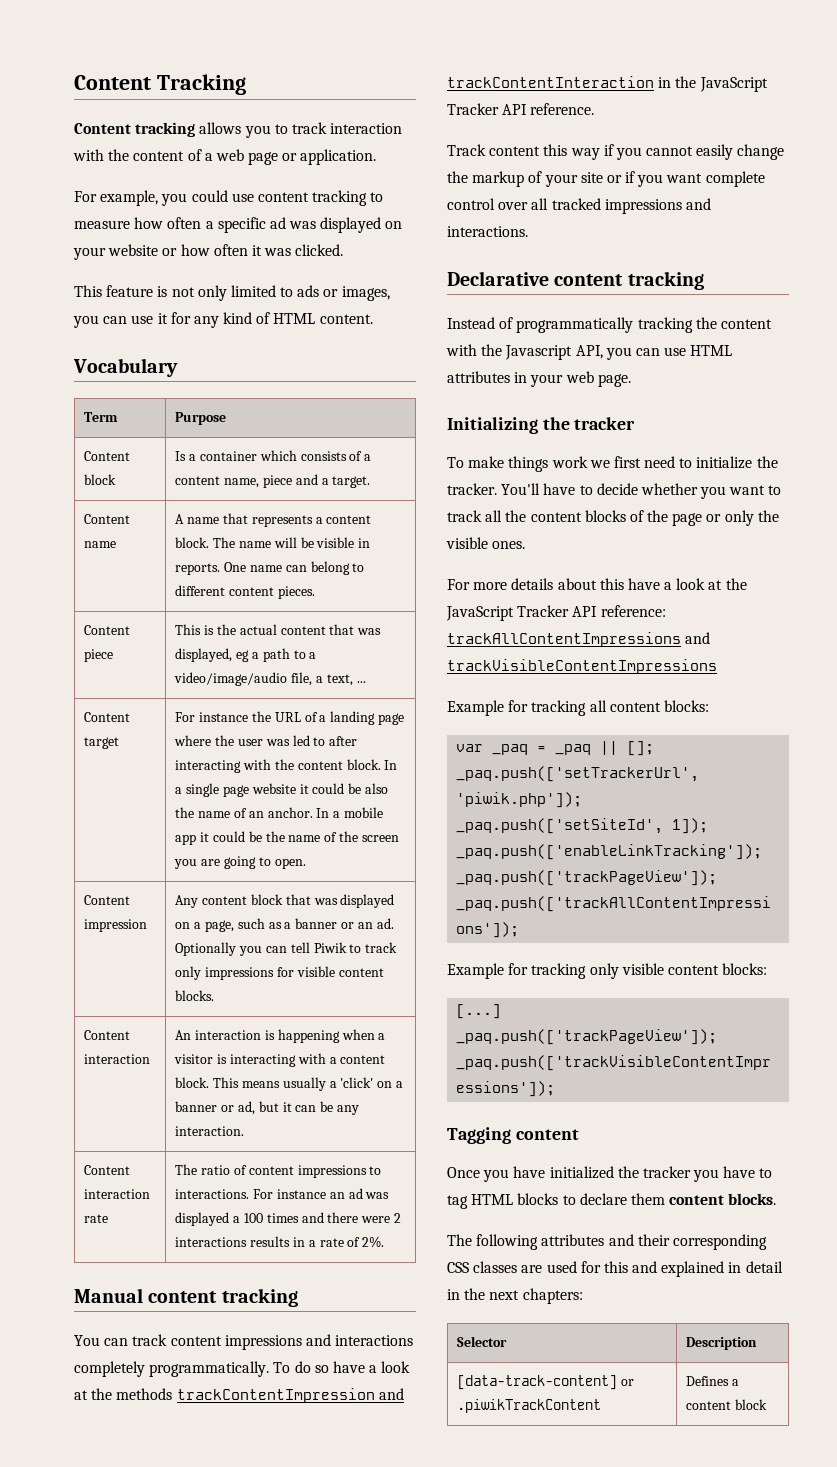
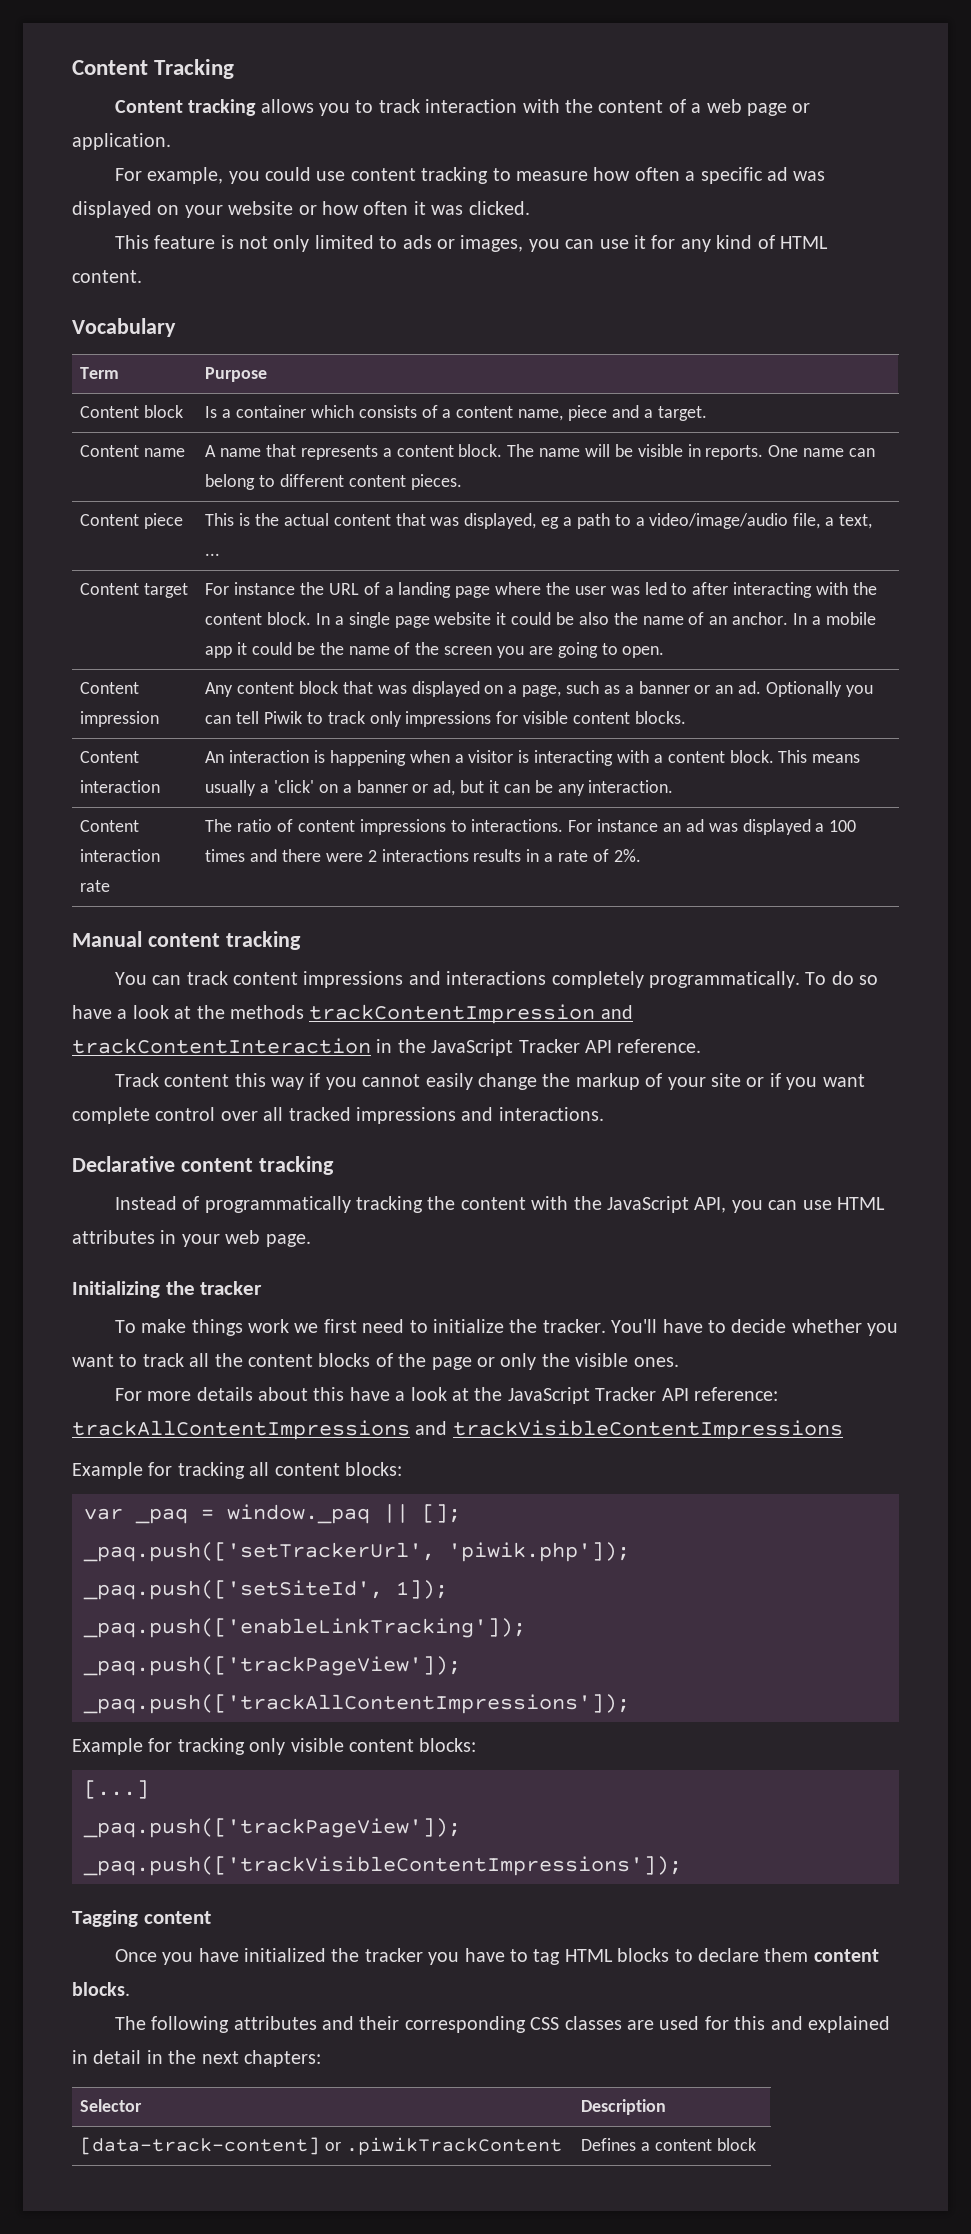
[505,345,573,360] Javascript -> [607,1196,690,1213] JavaScript
[555,744,592,755] _paq -> [227,1504,370,1524] window._paq

